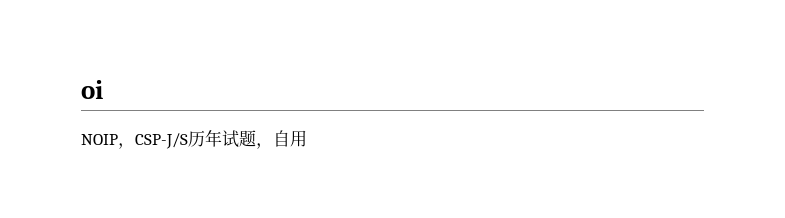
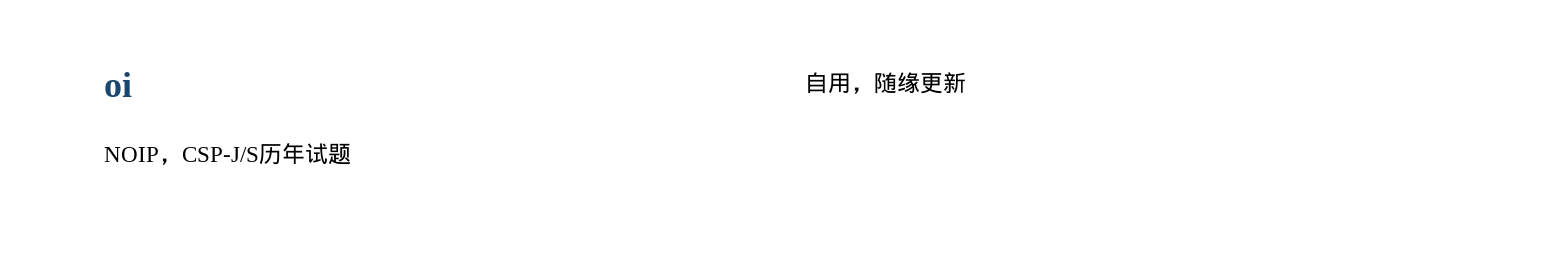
[256,130,307,149] ，自用 -> [805,72,966,94] // 自用，随缘更新

